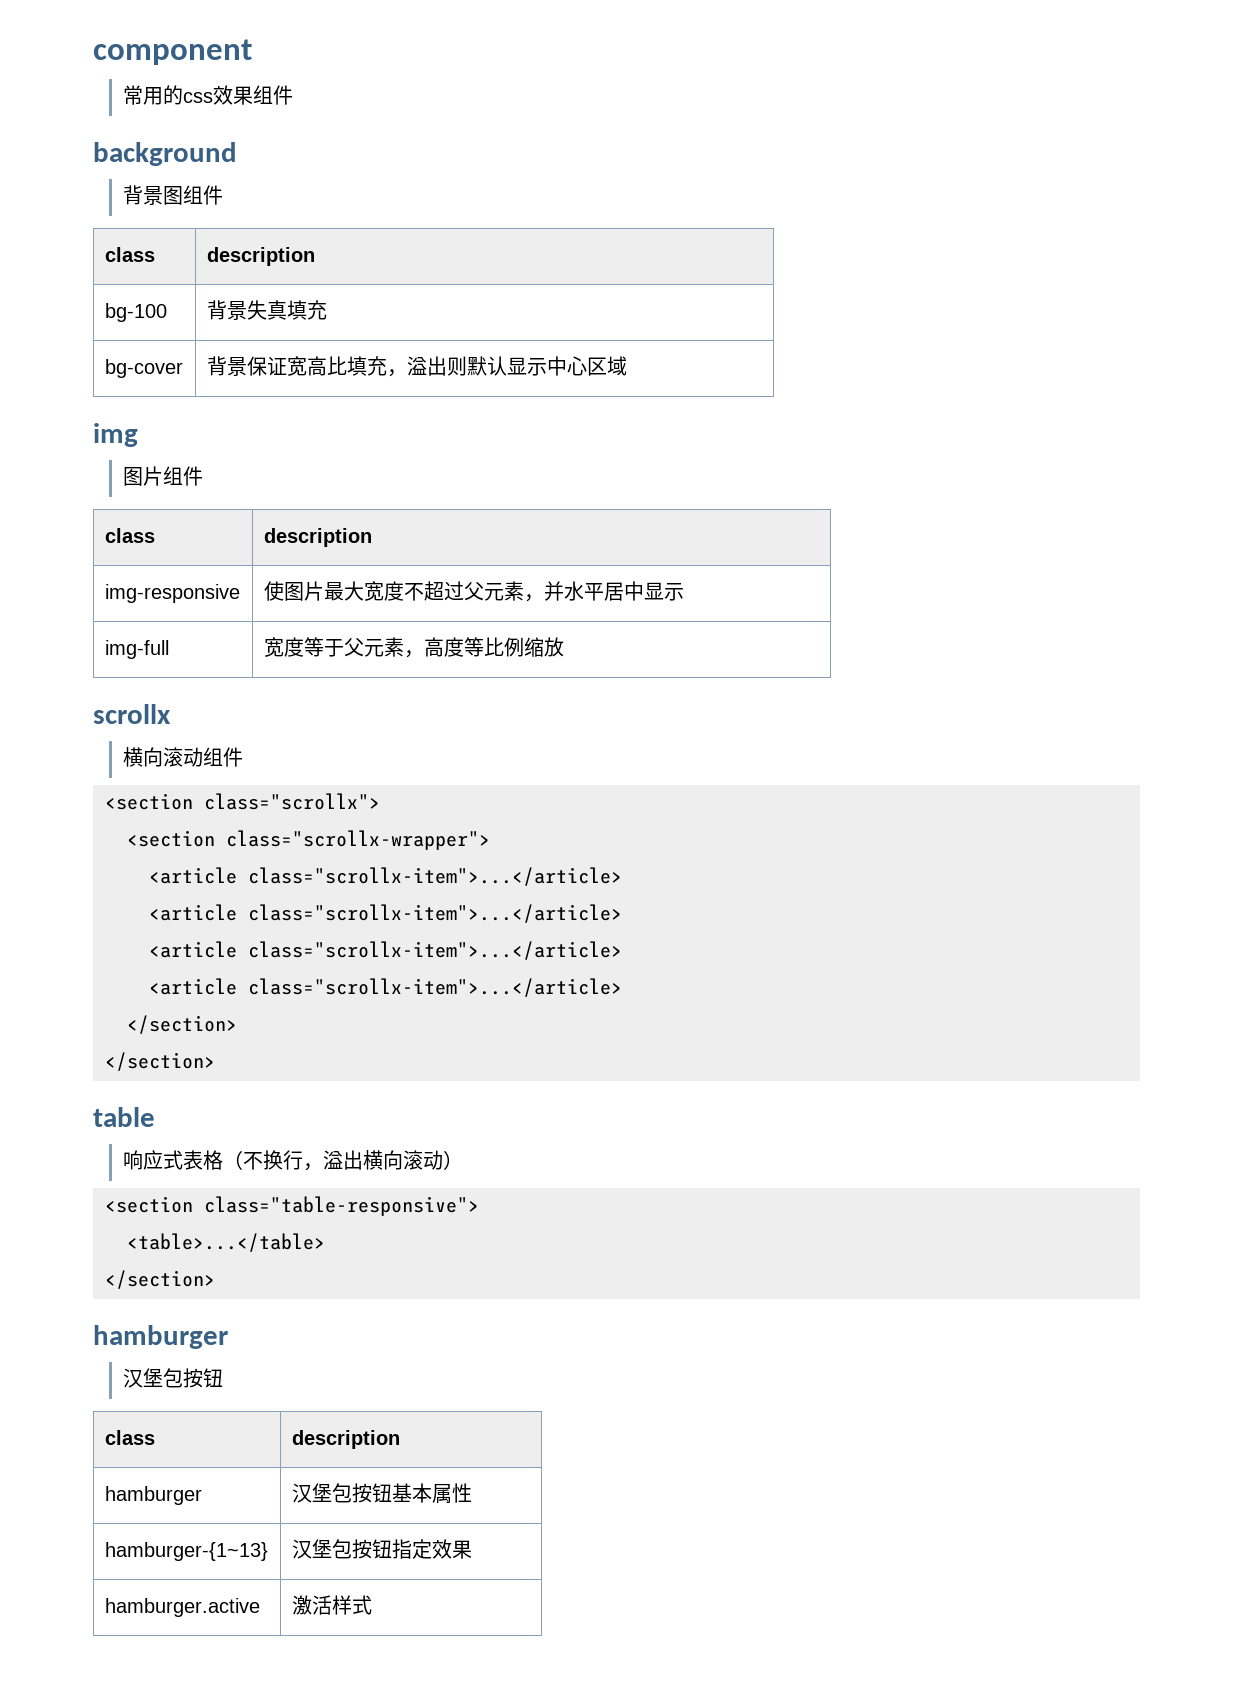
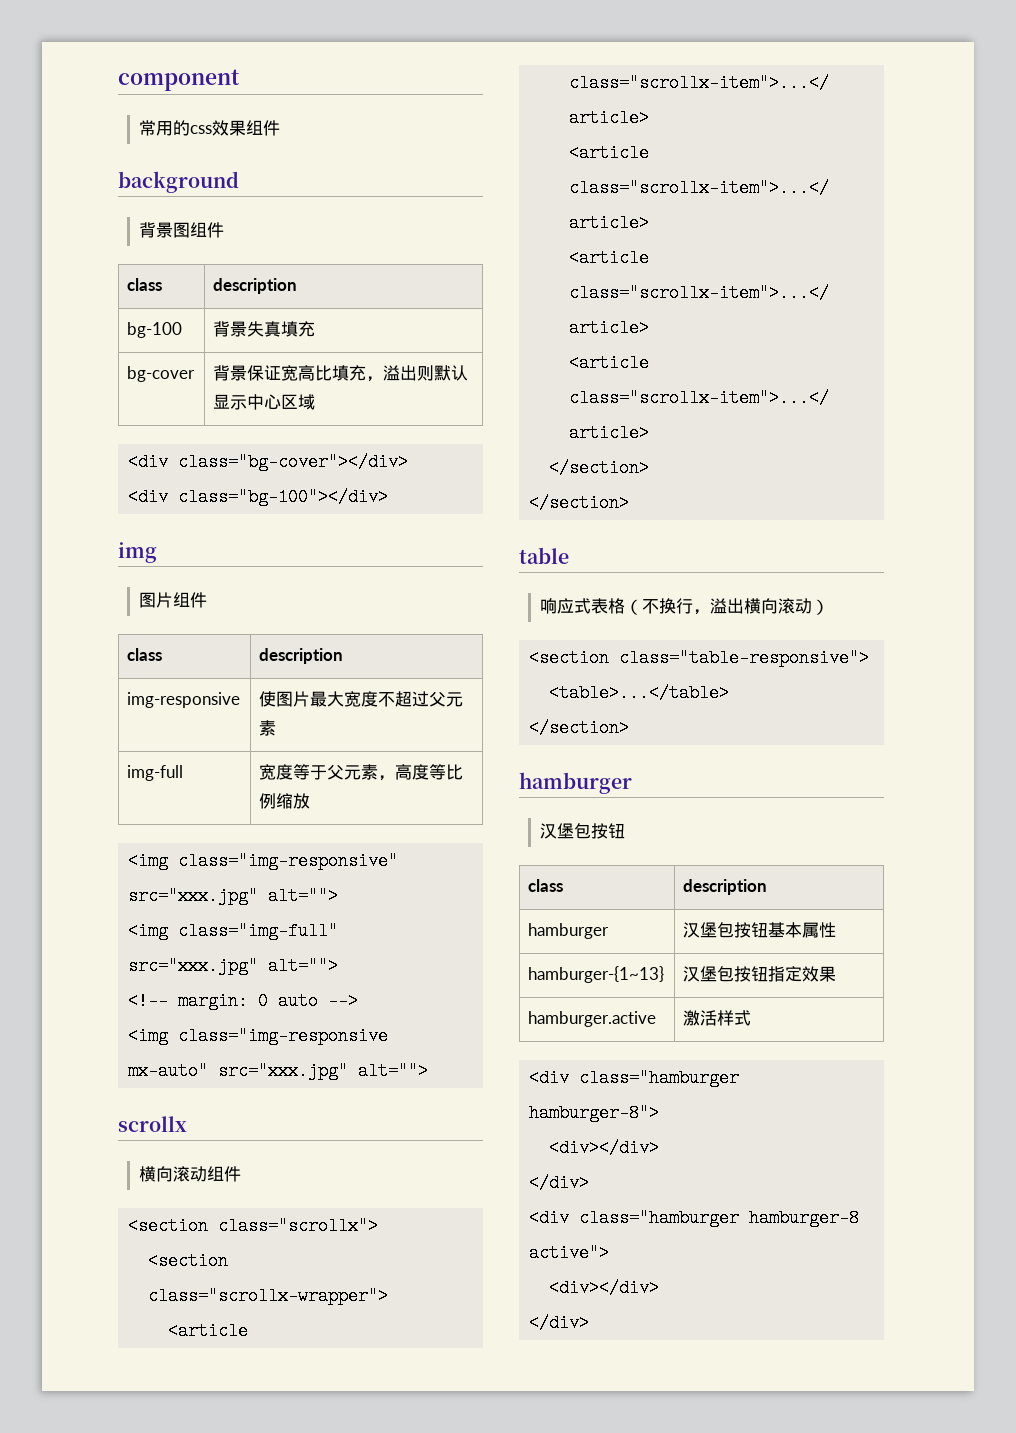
(627, 366) none -> [128,453,409,471] [128,488,389,506] // <div class="bg-cover"></div> // <div class="bg-100"></div>
[523,581,684,602] ，并水平居中显示 -> (277, 728) none
(564, 647) none -> [128,852,399,870] [128,887,339,905] [128,922,339,940] [128,957,339,975] [128,992,359,1010] [128,1027,389,1045] [128,1062,429,1080] // <img class="img-responsive" src="xxx.jpg" alt=""> // <img class="img-full" src="xxx.jpg" alt=""> // <!-- margin: 0 auto --> // <img class="img-responsive mx-auto" src="xxx.jpg" alt="">
(372, 1605) none -> [529,1069,740,1087] [529,1104,660,1122] [549,1139,660,1157] [529,1174,590,1192] [529,1209,860,1227] [529,1244,610,1262] [549,1279,660,1297] [529,1314,590,1332] // <div class="hamburger hamburger-8"> // <div></div> // </div> // <div class="hamburger hamburger-8 active"> // <div></div> // </div>

